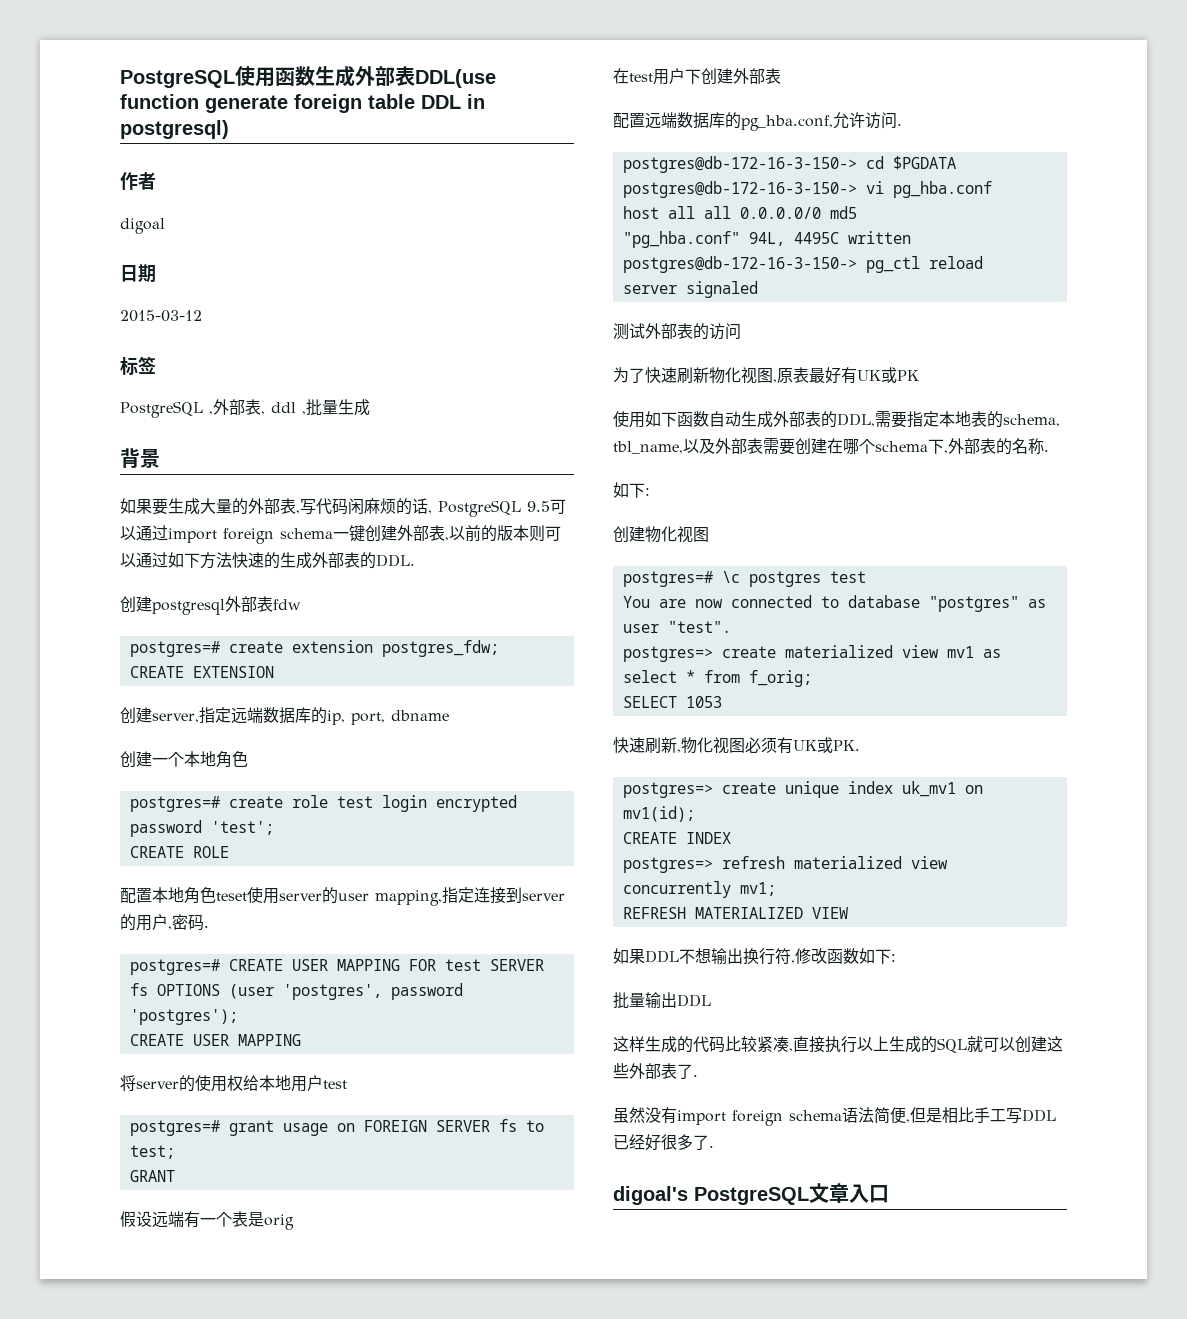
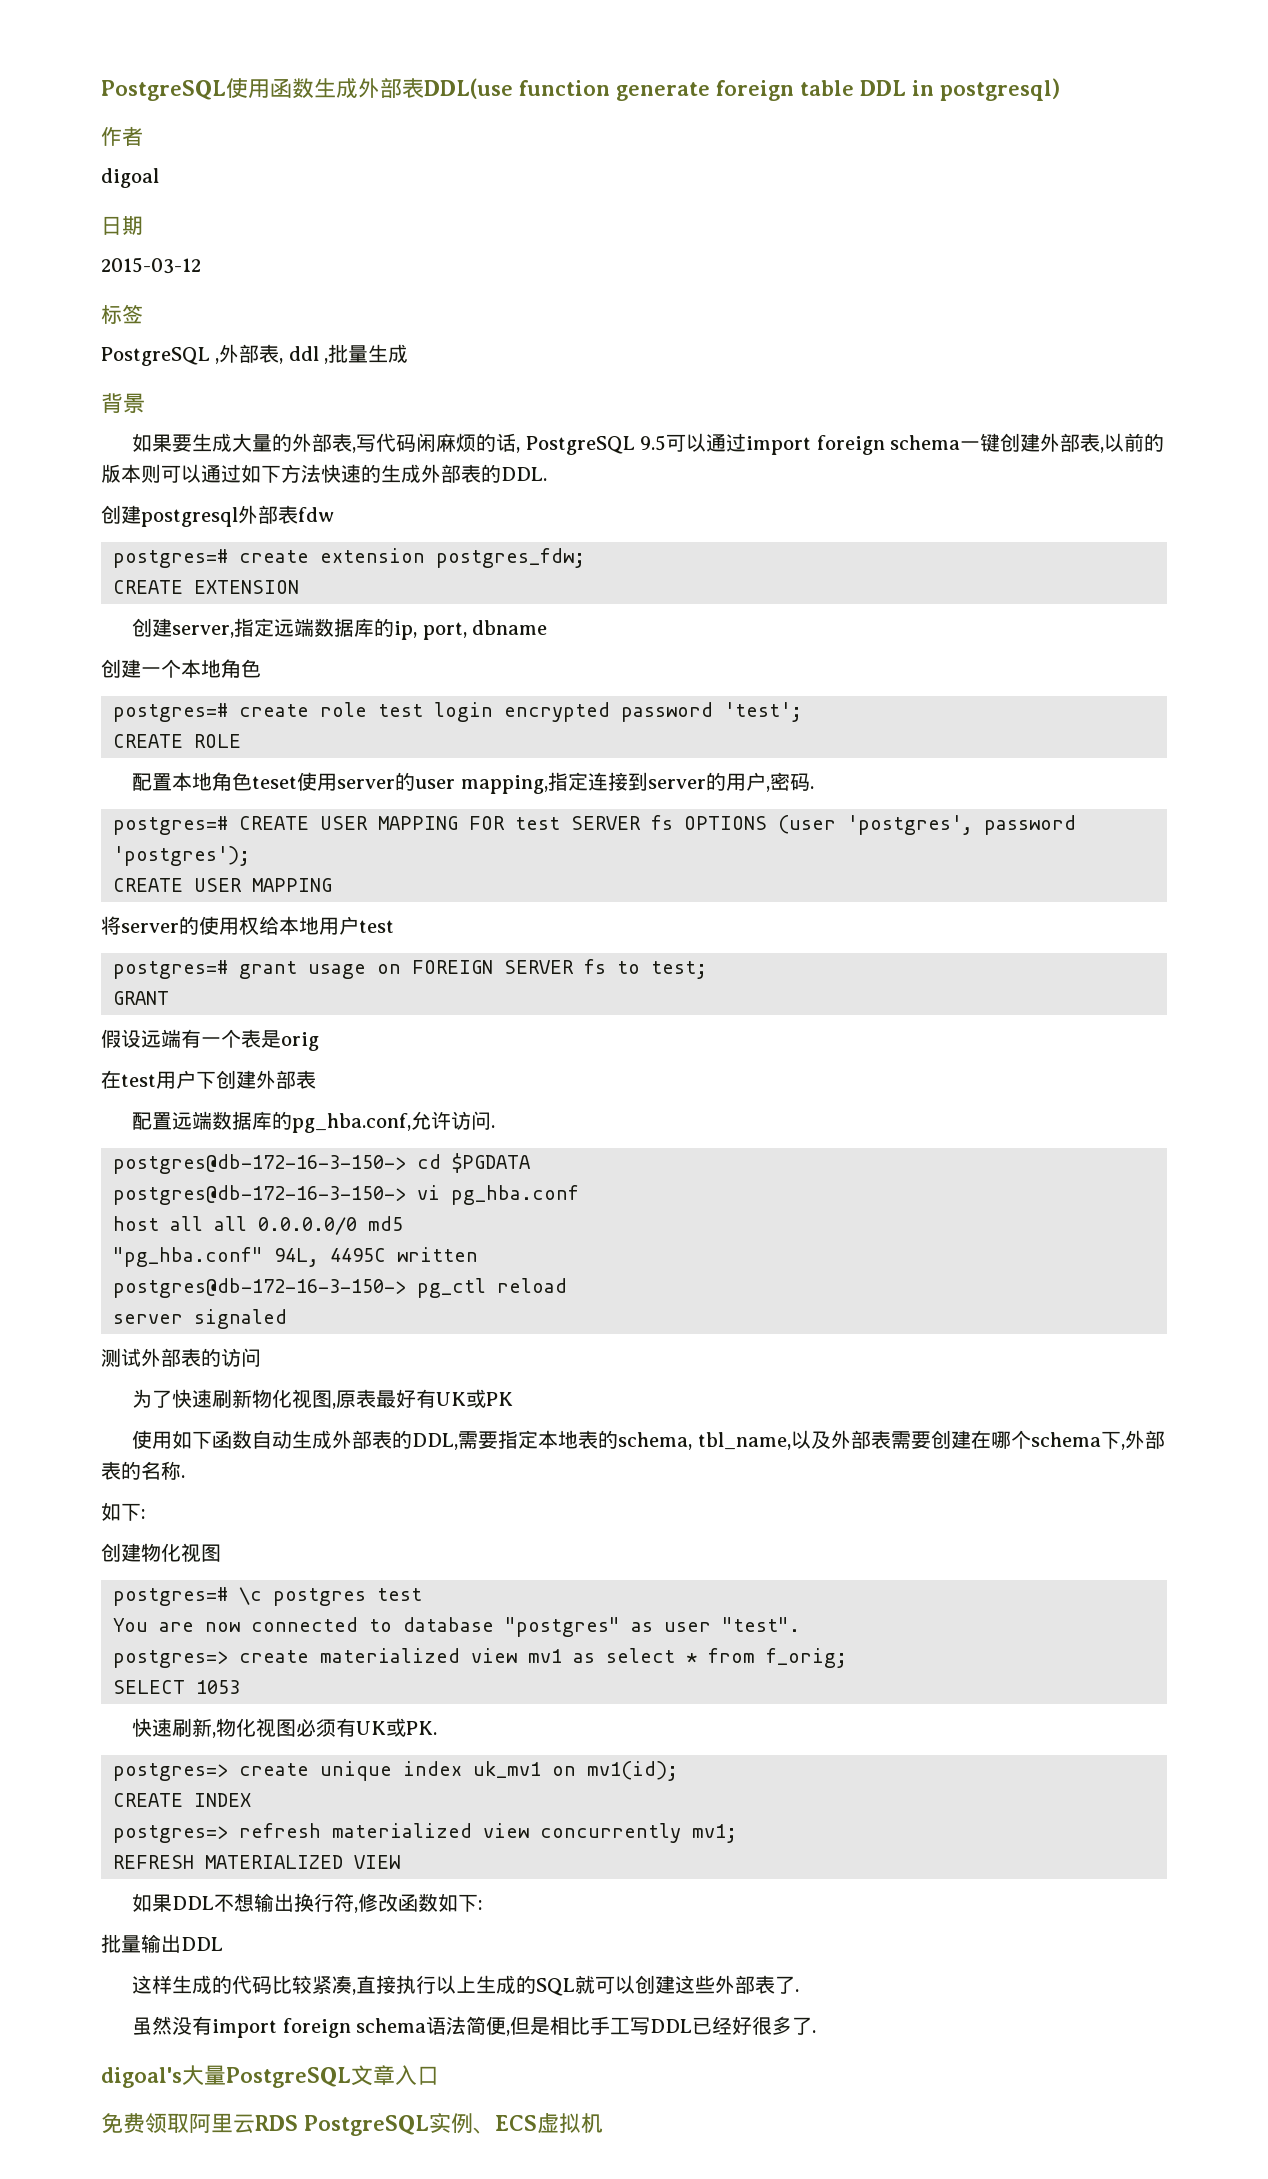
(688, 1195) none -> [182,2065,226,2085] 大量
(889, 1194) none -> [101,2113,603,2136] // 免费领取阿里云RDS PostgreSQL实例、ECS虚拟机

